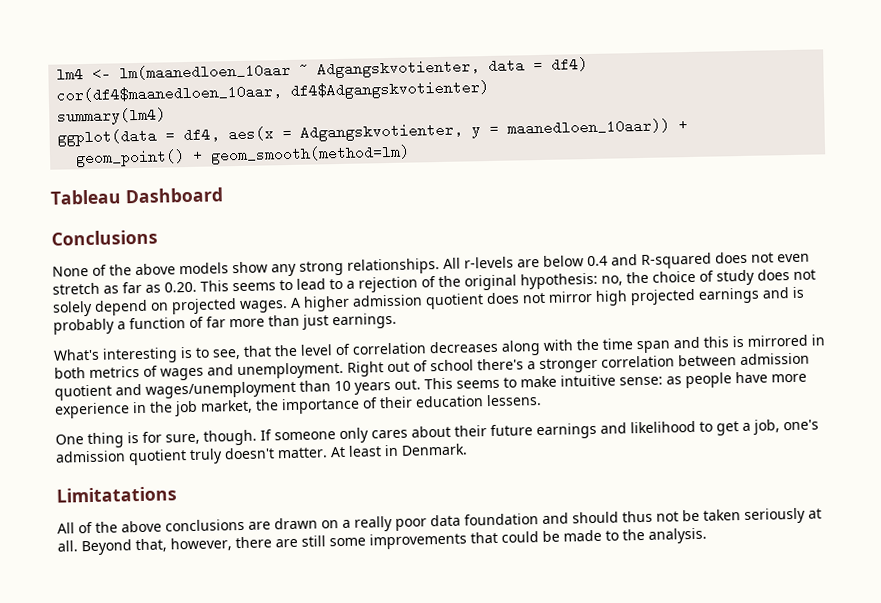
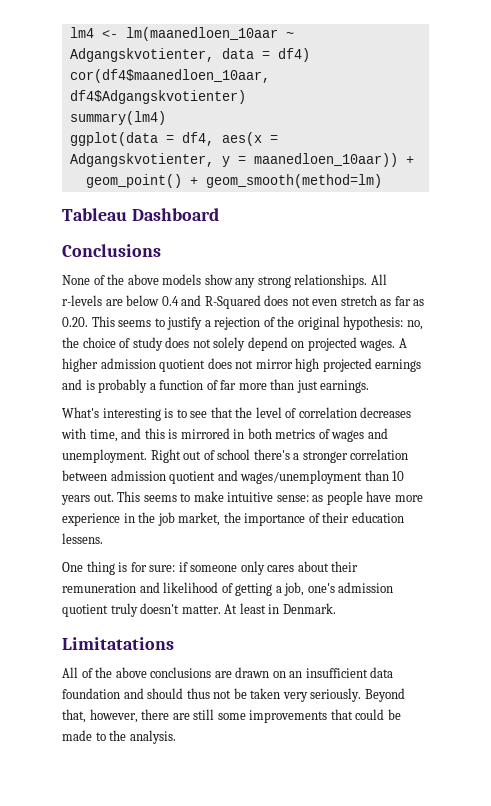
[641,252,712,269] R-squared -> [204,295,261,309] R-Squared
[296,278,343,290] lead to -> [167,317,203,330] justify
[212,349,241,360] see, -> [190,411,208,418] see
[501,338,671,356] along with the time span -> [61,428,118,442] with time,
[165,429,272,446] sure, though. If -> [149,562,188,572] sure: if
[490,420,739,440] future earnings and likelihood to get -> [62,582,273,596] remuneration and likelihood of getting
[342,516,427,532] a really poor -> [289,668,368,678] an insufficient
[744,507,822,524] [57,540,78,552] seriously at all. -> [282,688,362,702] very seriously.

